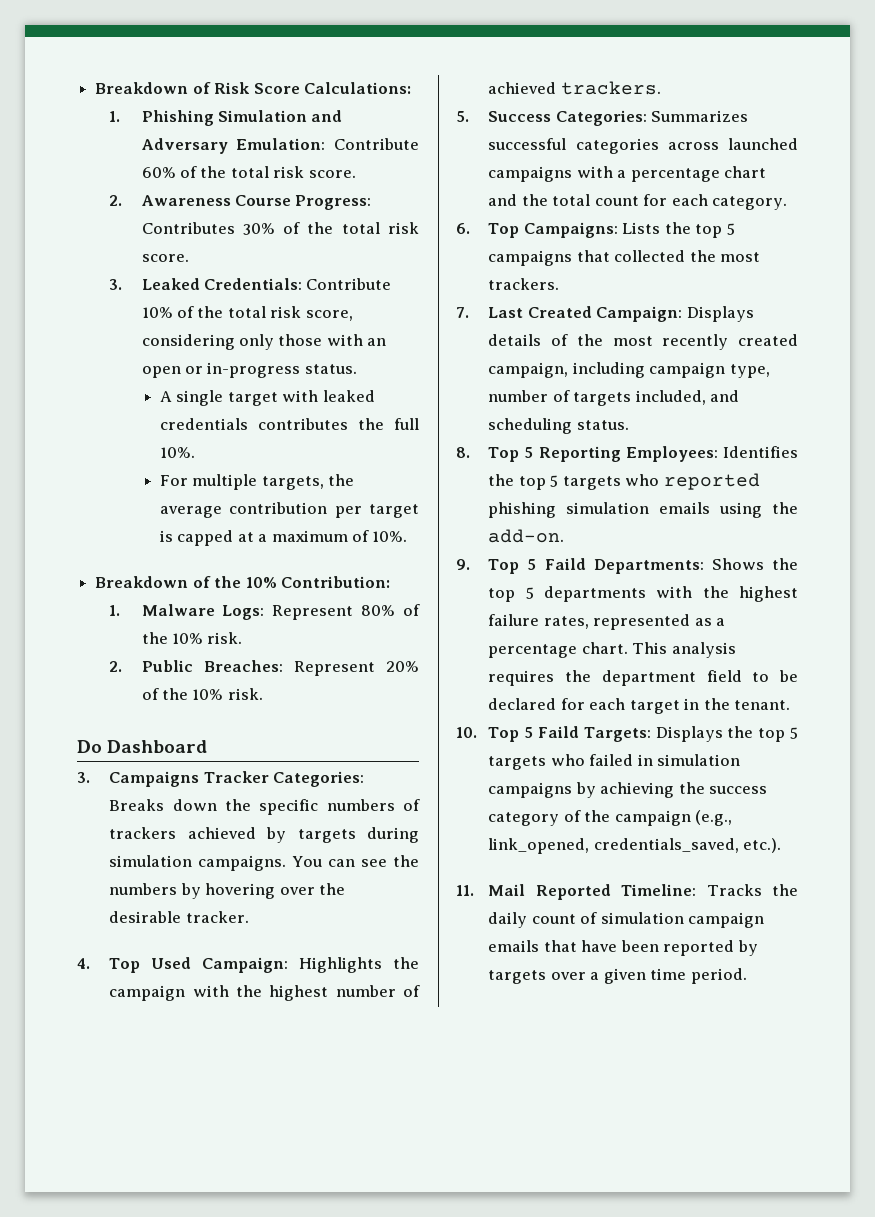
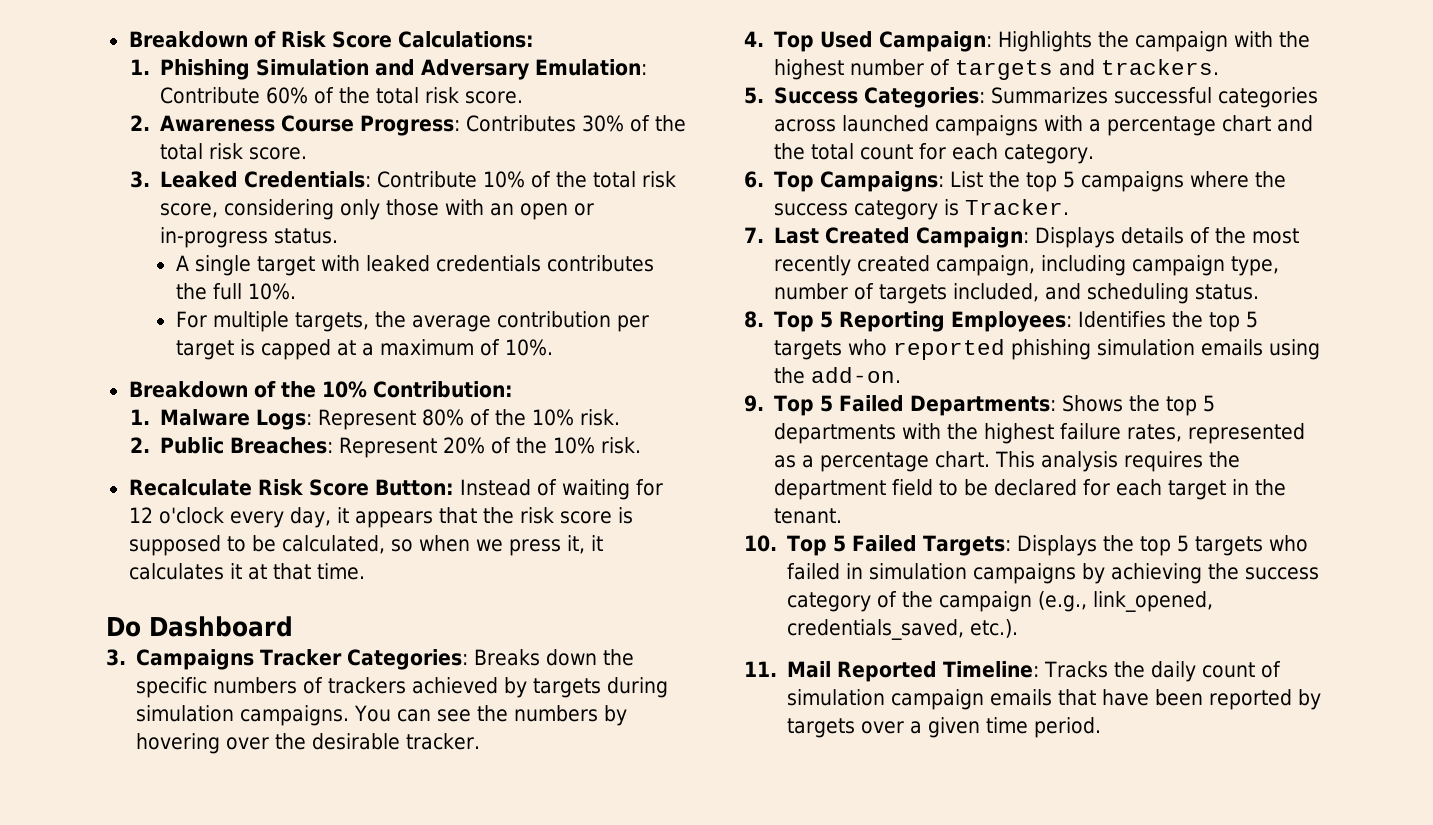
(263, 694) none -> [128,479,663,500] [128,507,633,528] [128,535,603,556] [128,563,365,580] // Recalculate Risk Score Button: Instead of waiting for 12 o'clock every day, it appears that the risk score is supposed to be calculated, so when we press it, it calculates it at that time.
[488,82,557,94] achieved -> [955,59,1096,80] targets and
[622,222,661,234] Lists -> [950,171,984,188] List
[576,250,761,262] [488,278,560,290] that collected the most trackers. -> [1190,171,1287,188] [774,199,1070,220] where the success category is Tracker.
[544,558,586,570] Faild -> [839,395,905,412] Failed
[537,726,579,738] Faild -> [852,535,918,552] Failed

